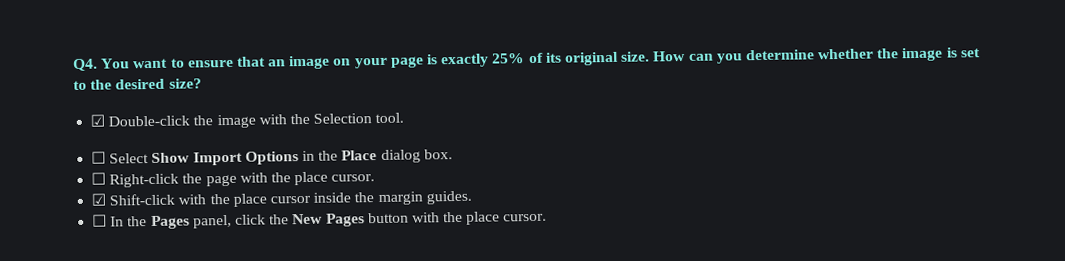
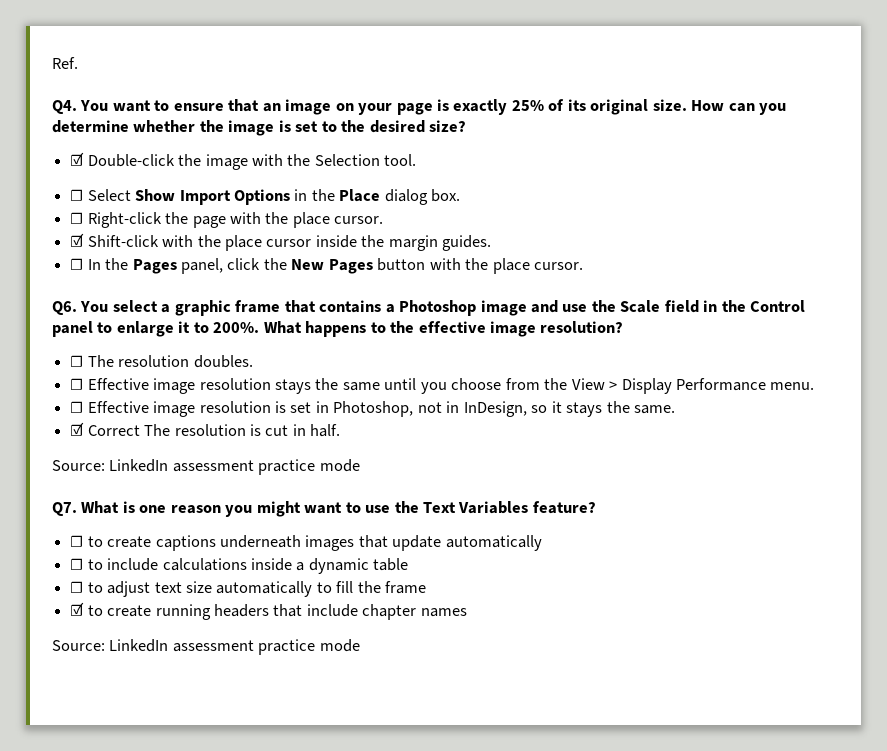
(73, 65) none -> [52,57,78,69] Ref. //
(548, 217) none -> [52,300,806,316] [52,321,624,337] [70,355,253,368] [70,378,815,394] [70,401,675,417] [70,422,341,437] [52,459,360,475] [52,501,596,517] [70,535,542,551] [70,558,409,574] [70,581,427,597] [70,602,467,620] [52,639,360,655] // Q6. You select a graphic frame that contains a Photoshop image and use the Scale field in the Control panel to enlarge it to 200%. What happens to the effective image resolution? // ☐ The resolution doubles. // ☐ Effective image resolution stays the same until you choose from the View > Display Performance menu. // ☐ Effective image resolution is set in Photoshop, not in InDesign, so it stays the same. // ☑ Correct The resolution is cut in half. // Source: LinkedIn assessment practice mode // Q7. What is one reason you might want to use the Text Variables feature? // ☐ to create captions underneath images that update automatically // ☐ to include calculations inside a dynamic table // ☐ to adjust text size automatically to fill the frame // ☑ to create running headers that include chapter names // Source: LinkedIn assessment practice mode

